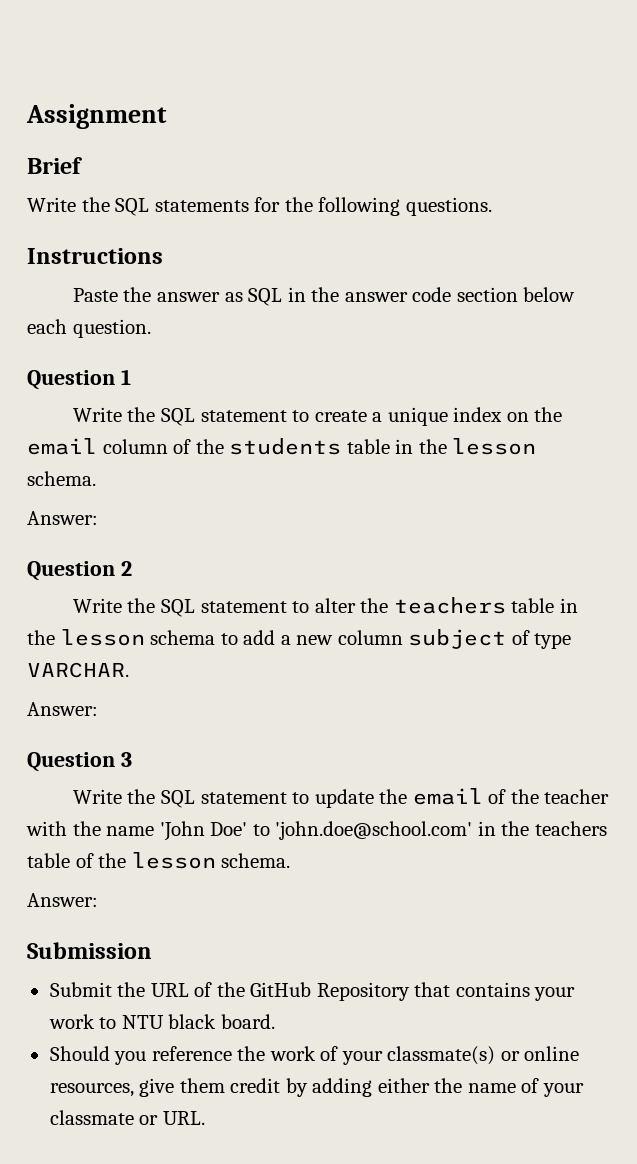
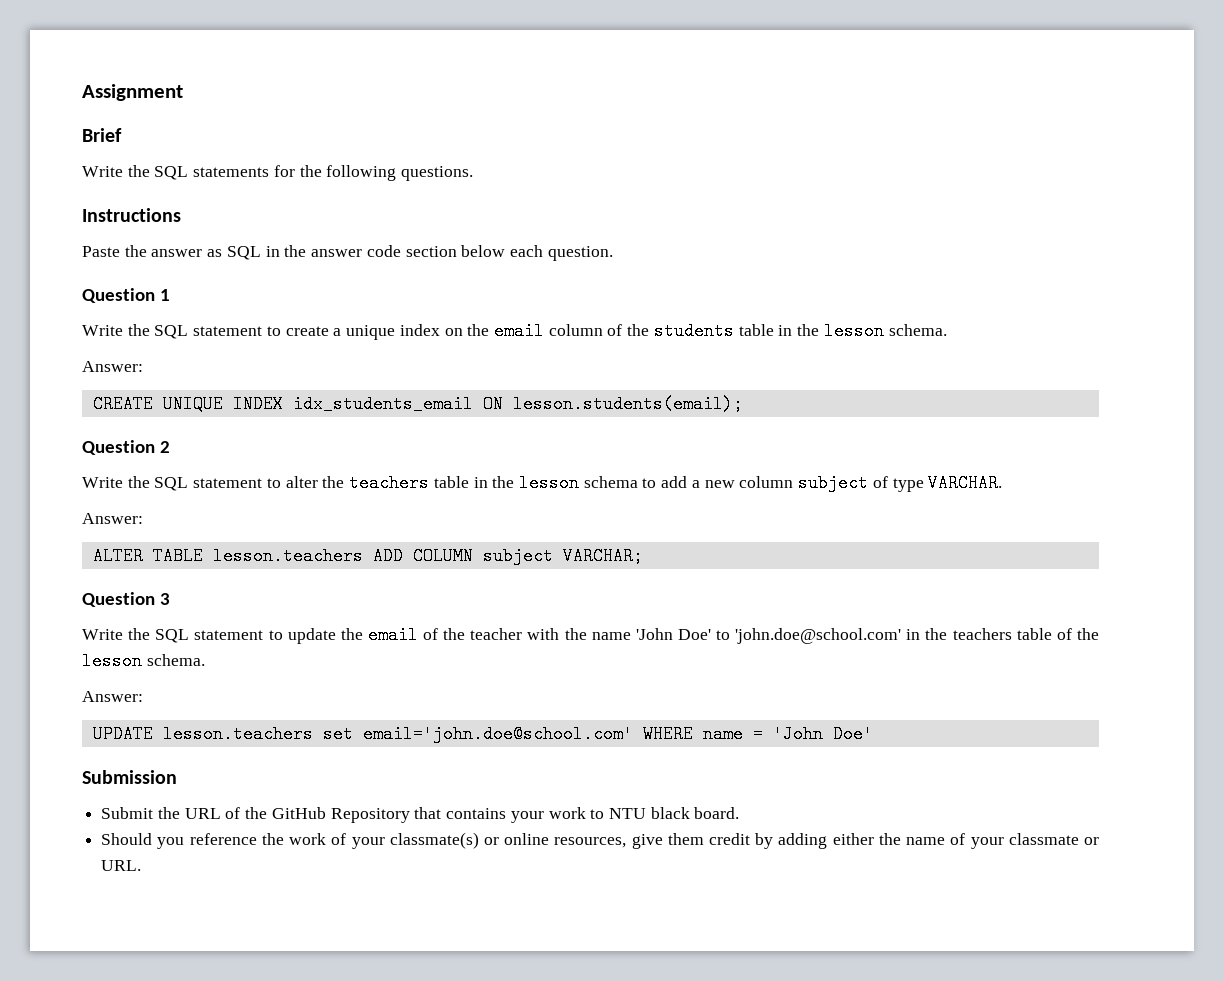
(98, 518) none -> [92,395,743,413] // CREATE UNIQUE INDEX idx_students_email ON lesson.students(email);
(98, 709) none -> [92,547,643,565] // ALTER TABLE lesson.teachers ADD COLUMN subject VARCHAR;
(98, 900) none -> [92,725,873,743] // UPDATE lesson.teachers set email='john.doe@school.com' WHERE name = 'John Doe'

